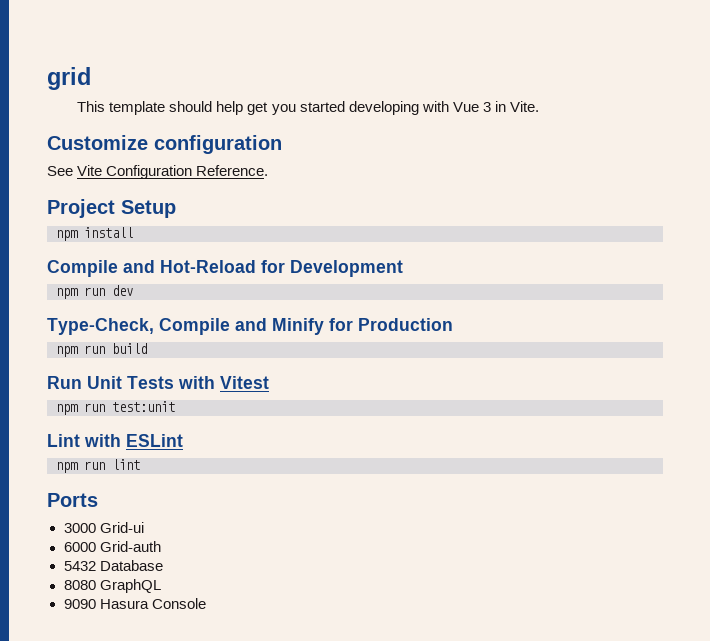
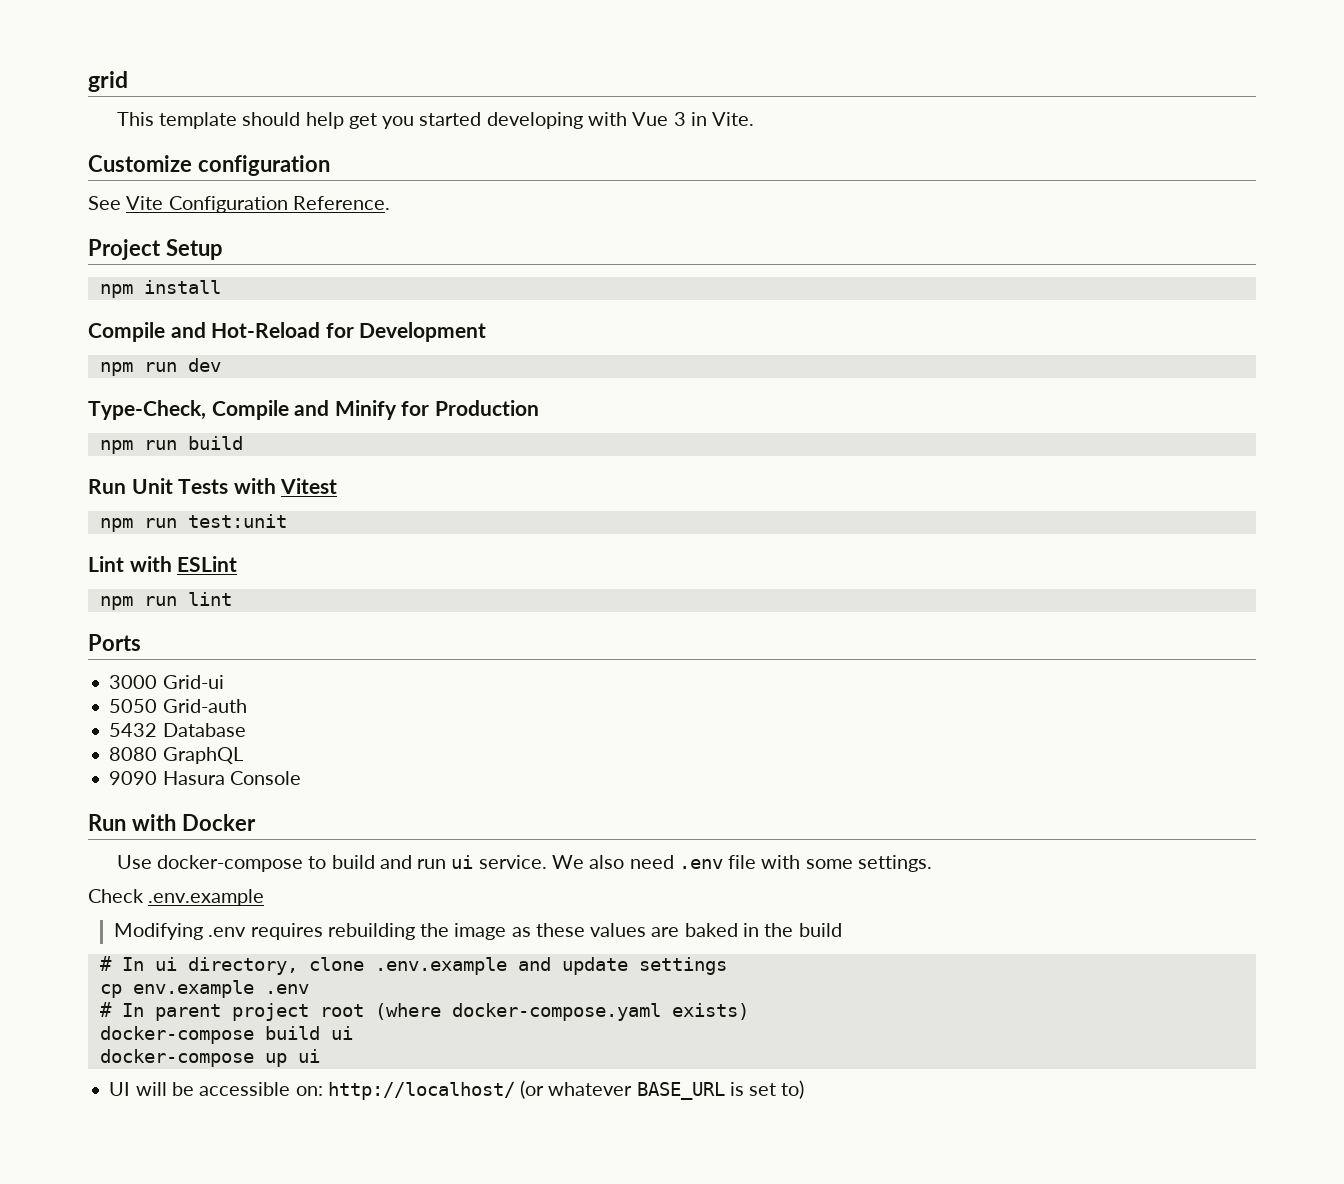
[63,542,96,552] 6000 -> [109,699,158,713] 5050
(206, 603) none -> [88,814,256,831] [116,855,932,872] [88,889,265,906] [114,923,842,940] [99,956,727,975] [99,980,309,998] [99,1002,749,1021] [99,1026,353,1044] [99,1049,320,1067] [109,1080,805,1100] // Run with Docker // Use docker-compose to build and run ui service. We also need .env file with some settings. // Check .env.example // Modifying .env requires rebuilding the image as these values are baked in the build // # In ui directory, clone .env.example and update settings // cp env.example .env // # In parent project root (where docker-compose.yaml exists) // docker-compose build ui // docker-compose up ui // UI will be accessible on: http://localhost/ (or whatever BASE_URL is set to)

